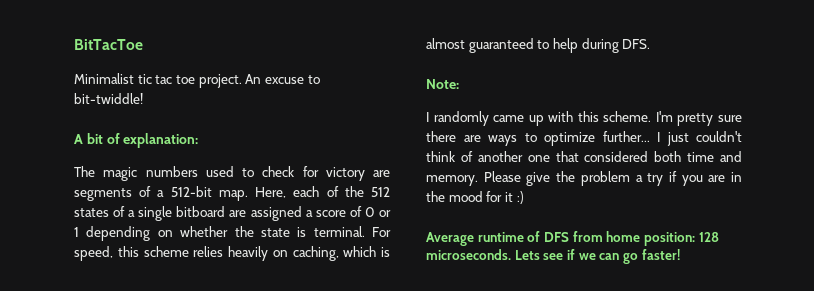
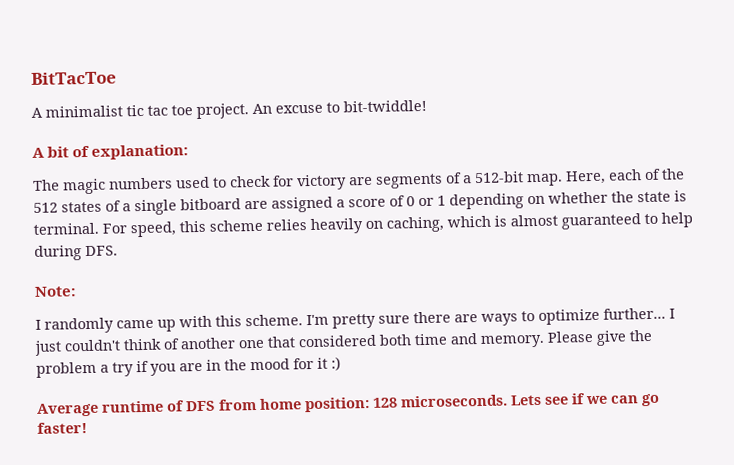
[74,73,134,84] Minimalist -> [31,105,123,118] A minimalist

